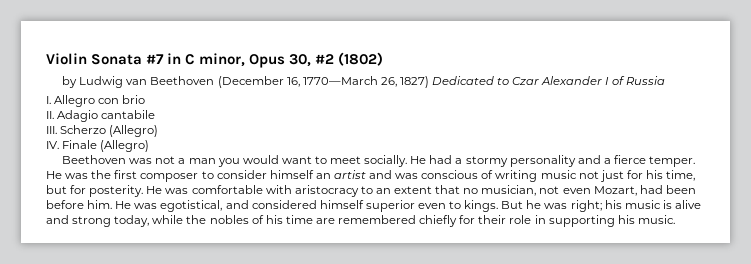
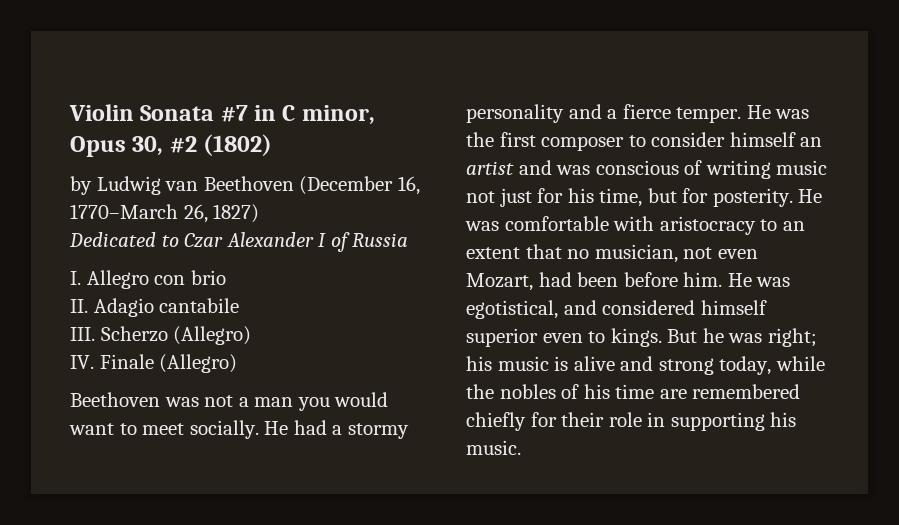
[302,76,378,85] 1770—March -> [70,204,178,219] 1770–March
(429, 82) none -> (260, 213) //

